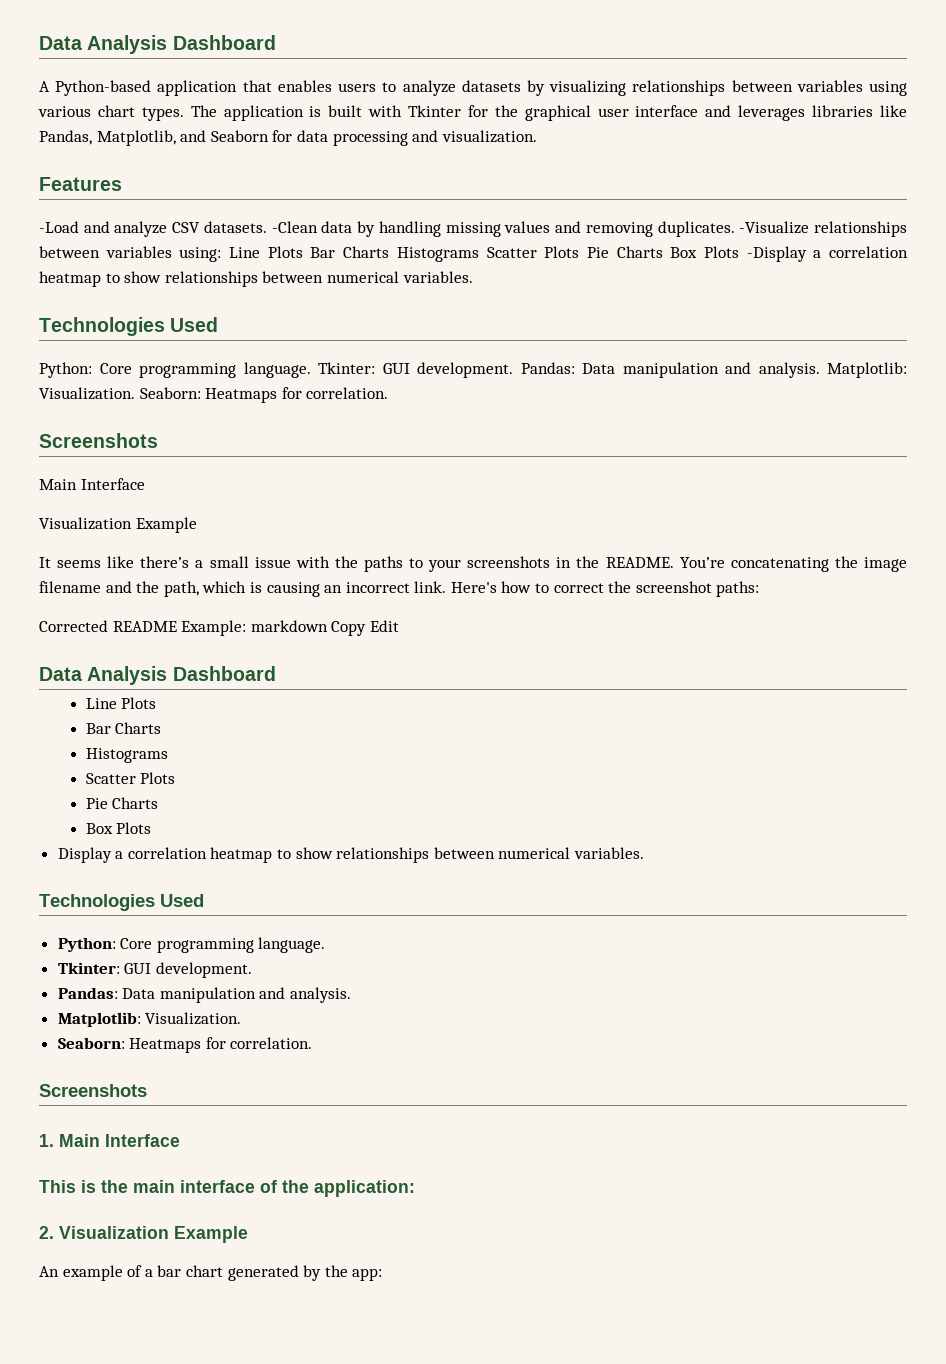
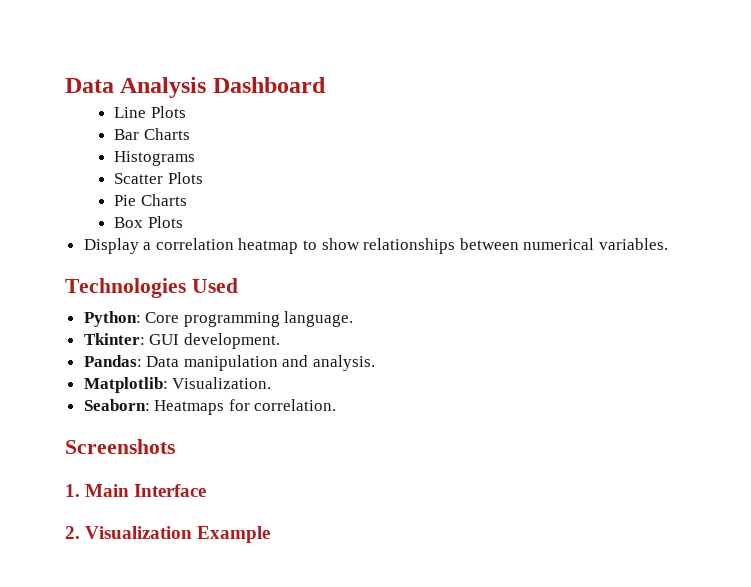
[39,35,276,54] [39,80,907,96] [38,105,907,121] [39,130,537,146] [39,177,122,191] [39,221,908,237] [39,246,908,262] [39,271,473,287] [39,317,219,336] [39,362,907,378] [39,387,389,403] [39,433,158,448] [39,478,145,490] [39,517,197,533] [39,556,907,572] [39,581,760,597] [39,620,399,636] [39,666,276,685] Data Analysis Dashboard // A Python-based application that enables users to analyze datasets by visualizing relationships between variables using various chart types. The application is built with Tkinter for the graphical user interface and leverages libraries like Pandas, Matplotlib, and Seaborn for data processing and visualization. // Features // -Load and analyze CSV datasets. -Clean data by handling missing values and removing duplicates. -Visualize relationships between variables using: Line Plots Bar Charts Histograms Scatter Plots Pie Charts Box Plots -Display a correlation heatmap to show relationships between numerical variables. // Technologies Used // Python: Core programming language. Tkinter: GUI development. Pandas: Data manipulation and analysis. Matplotlib: Visualization. Seaborn: Heatmaps for correlation. // Screenshots // Main Interface // Visualization Example // It seems like there’s a small issue with the paths to your screenshots in the README. You’re concatenating the image filename and the path, which is causing an incorrect link. Here's how to correct the screenshot paths: // Corrected README Example: markdown Copy Edit // Data Analysis Dashboard -> [65,77,326,98] Data Analysis Dashboard
[39,1180,415,1197] [39,1226,248,1243] [39,1265,383,1281] This is the main interface of the application: // 2. Visualization Example // An example of a bar chart generated by the app: -> [65,526,271,543] 2. Visualization Example

